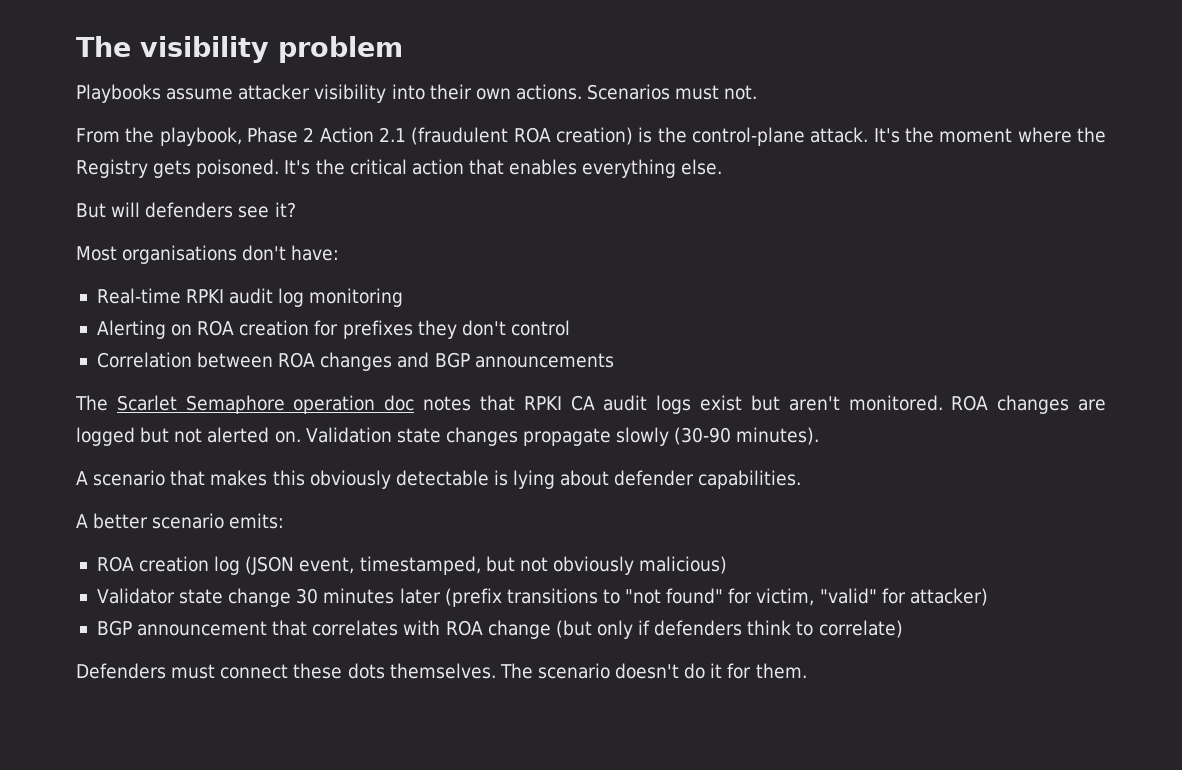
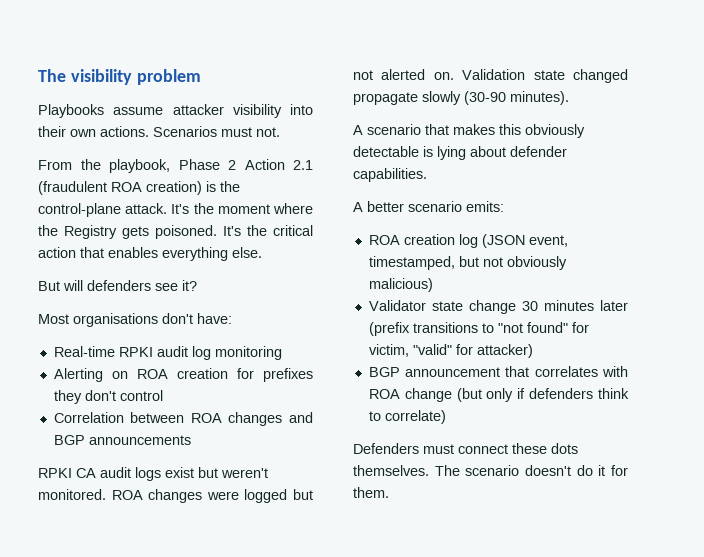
[75,395,515,414] The Scarlet Semaphore operation doc notes that -> (191, 440) none
[788,396,840,411] aren't -> [221,468,268,478] weren't
[1078,399,1107,411] are -> [206,491,239,500] were
[445,427,518,446] changes -> [573,69,628,83] changed

